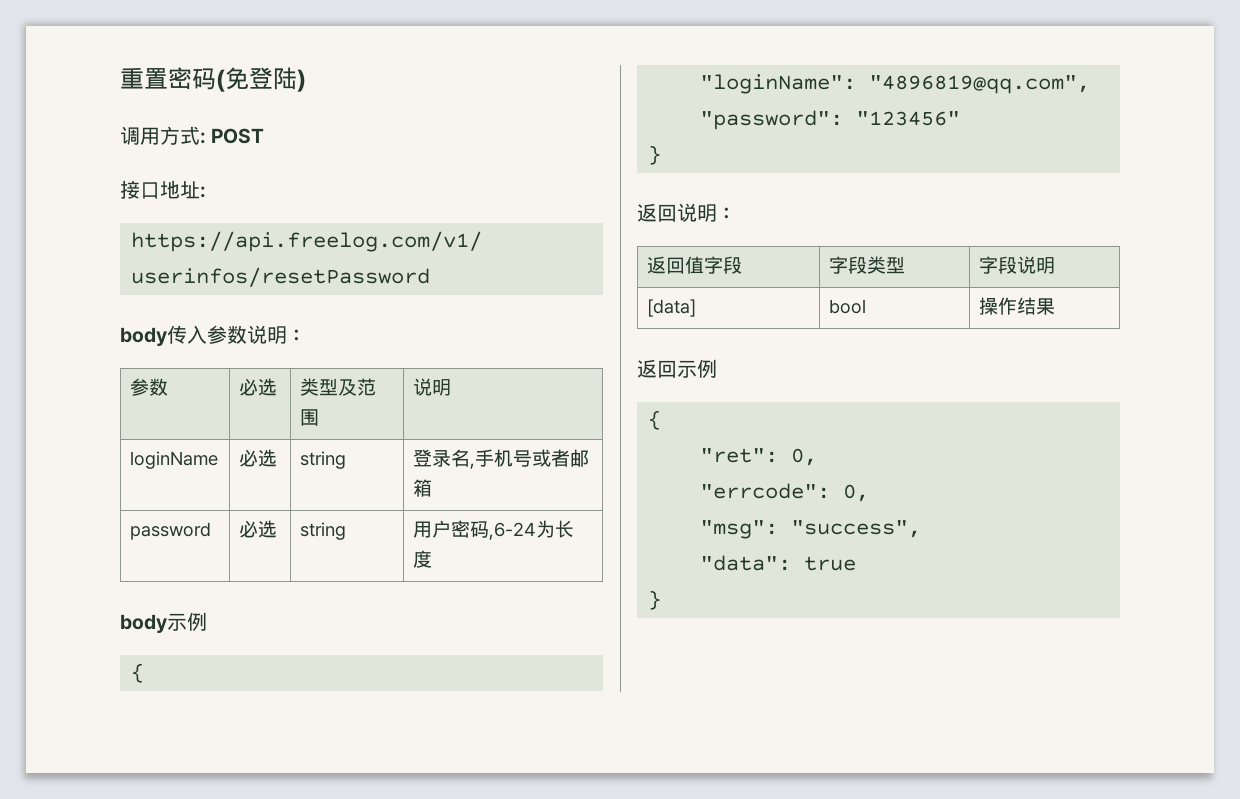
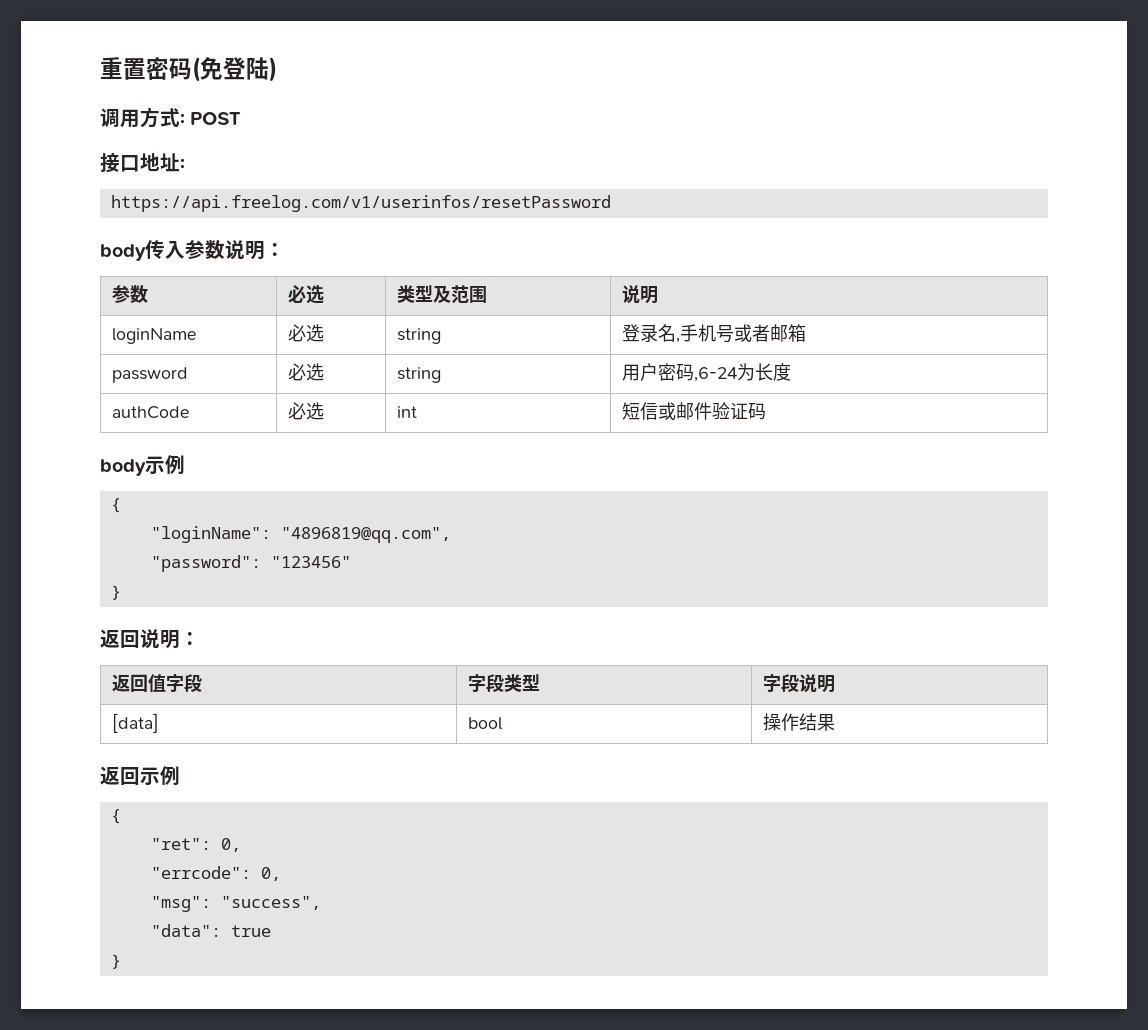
(433, 559) none -> [112,406,191,419] [288,402,325,420] [397,406,418,418] [622,402,767,420] // authCode | 必选 | int | 短信或邮件验证码

